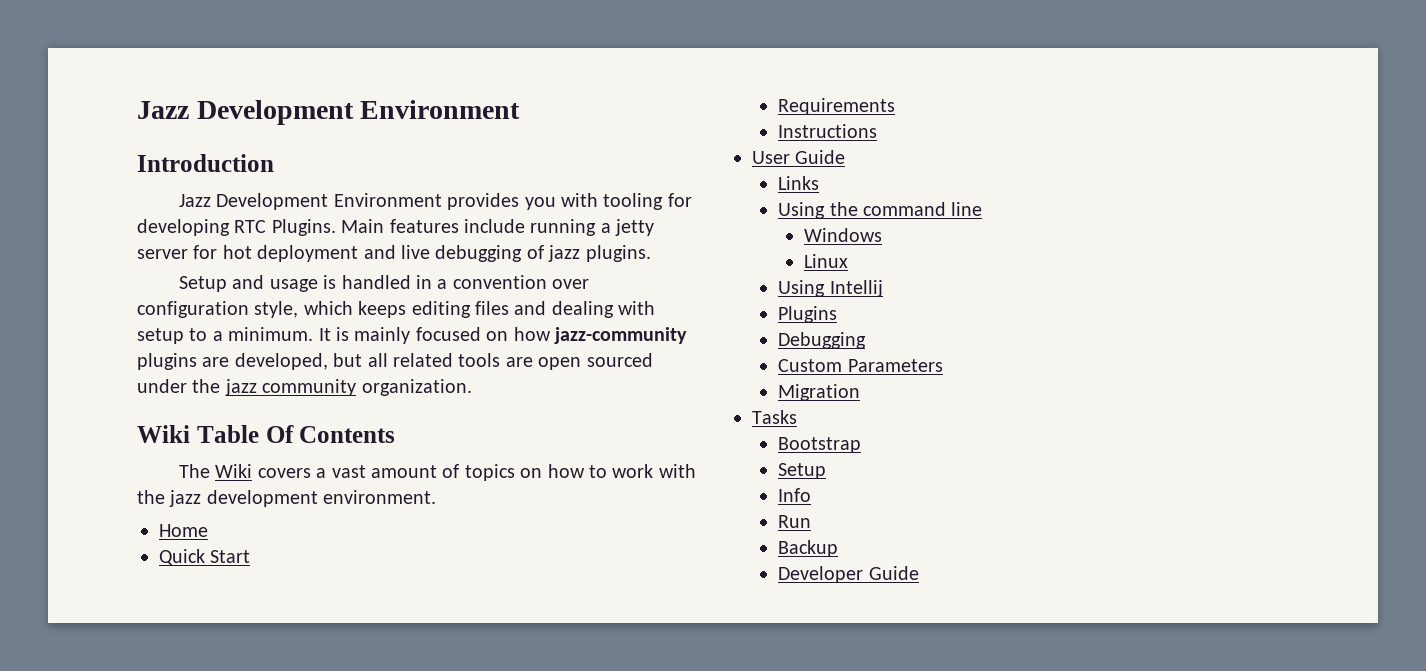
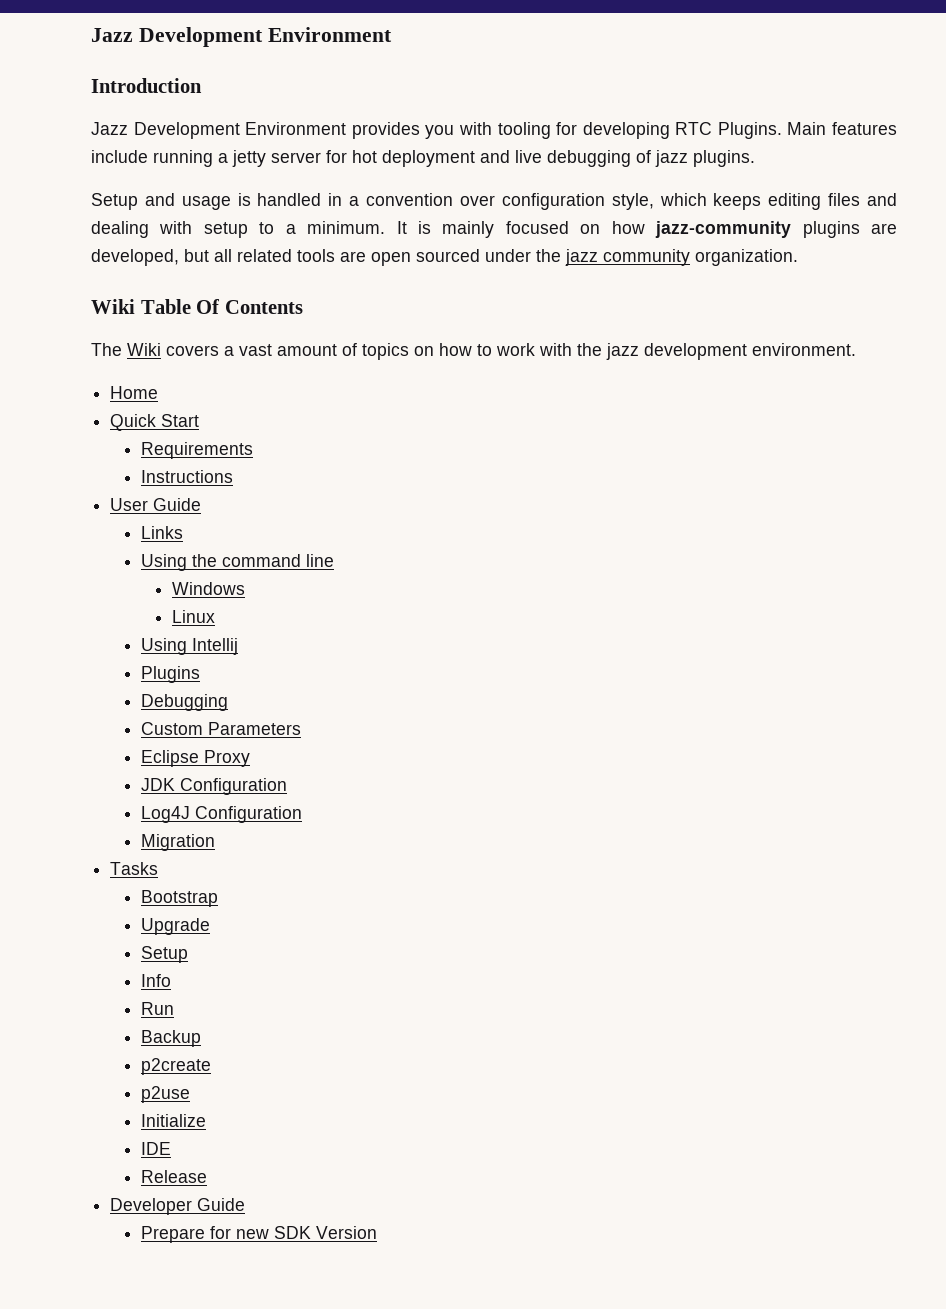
(943, 365) none -> [140,750,250,767] [140,778,287,795] [140,806,302,823] // Eclipse Proxy // JDK Configuration // Log4J Configuration
(862, 445) none -> [140,918,210,935] // Upgrade
[778,566,919,583] Developer Guide -> [140,1058,211,1075] [140,1086,190,1103] [140,1114,206,1127] [140,1142,171,1155] [140,1170,207,1183] [110,1198,246,1215] [140,1226,377,1243] p2create // p2use // Initialize // IDE // Release // Developer Guide // Prepare for new SDK Version

